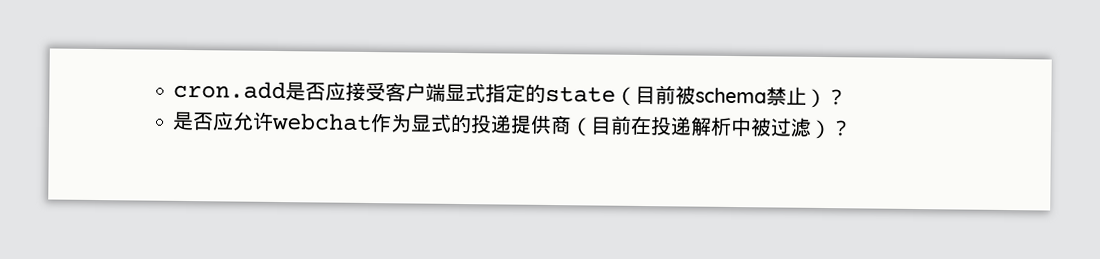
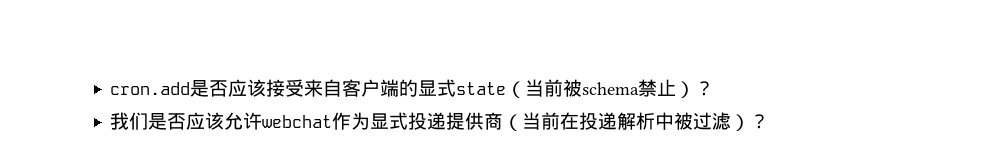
[345,81,657,106] 接受客户端显式指定的state（目 -> [247,79,545,98] 该接受来自客户端的显式state（当
[172,111,235,131] 是否应 -> [110,112,225,130] 我们是否应该
[450,113,473,134] 的 -> (409, 121) none
[590,116,613,135] 目 -> [522,112,542,130] 当

